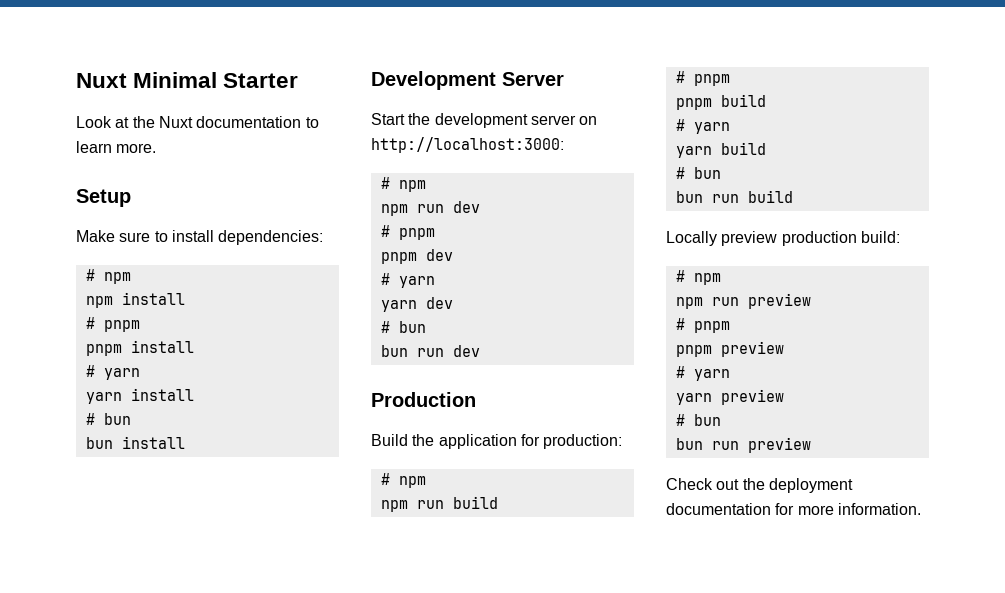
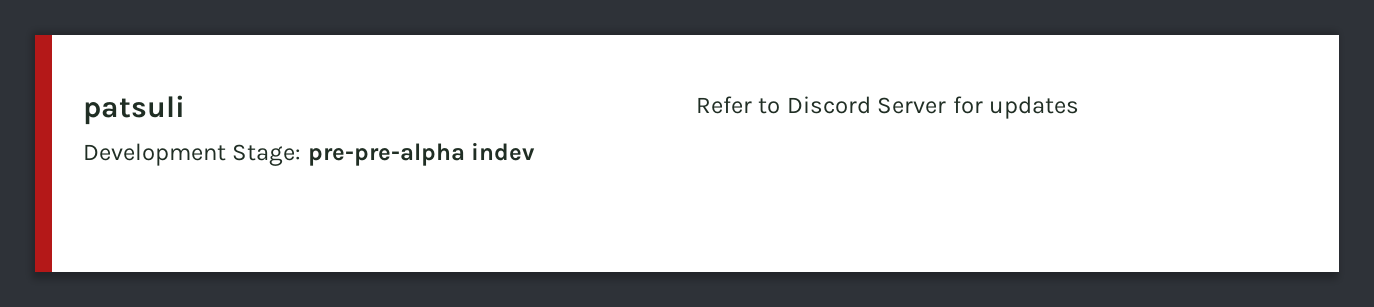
[76,72,299,88] [76,116,319,128] [76,141,157,153] [76,189,131,207] [76,230,324,245] [85,269,131,284] [85,292,185,308] [85,317,140,332] [85,340,194,356] [85,365,140,380] [85,388,194,404] [85,413,131,425] [85,436,185,449] [371,71,564,90] [371,113,598,128] [371,137,564,153] [380,177,426,192] [380,201,480,216] [380,225,435,240] [380,249,453,264] [380,273,435,288] [380,297,453,312] [380,321,426,333] [380,345,480,357] [371,392,476,407] [371,434,623,449] [380,473,426,488] [380,496,498,512] [675,71,730,86] [675,94,766,110] [675,119,730,134] [675,142,766,158] [675,167,721,179] [675,190,793,203] [666,231,900,246] [675,270,721,285] [675,293,811,309] [675,318,730,333] [675,341,784,357] [675,366,730,381] [675,389,784,405] [675,414,721,426] [675,437,811,453] [666,478,853,493] [666,503,921,515] Nuxt Minimal Starter // Look at the Nuxt documentation to learn more. // Setup // Make sure to install dependencies: // # npm // npm install // # pnpm // pnpm install // # yarn // yarn install // # bun // bun install // Development Server // Start the development server on http://localhost:3000: // # npm // npm run dev // # pnpm // pnpm dev // # yarn // yarn dev // # bun // bun run dev // Production // Build the application for production: // # npm // npm run build // # pnpm // pnpm build // # yarn // yarn build // # bun // bun run build // Locally preview production build: // # npm // npm run preview // # pnpm // pnpm preview // # yarn // yarn preview // # bun // bun run preview // Check out the deployment documentation for more information. -> [83,95,185,125] [83,142,536,166] [696,96,1080,119] patsuli // Development Stage: pre-pre-alpha indev // Refer to Discord Server for updates

